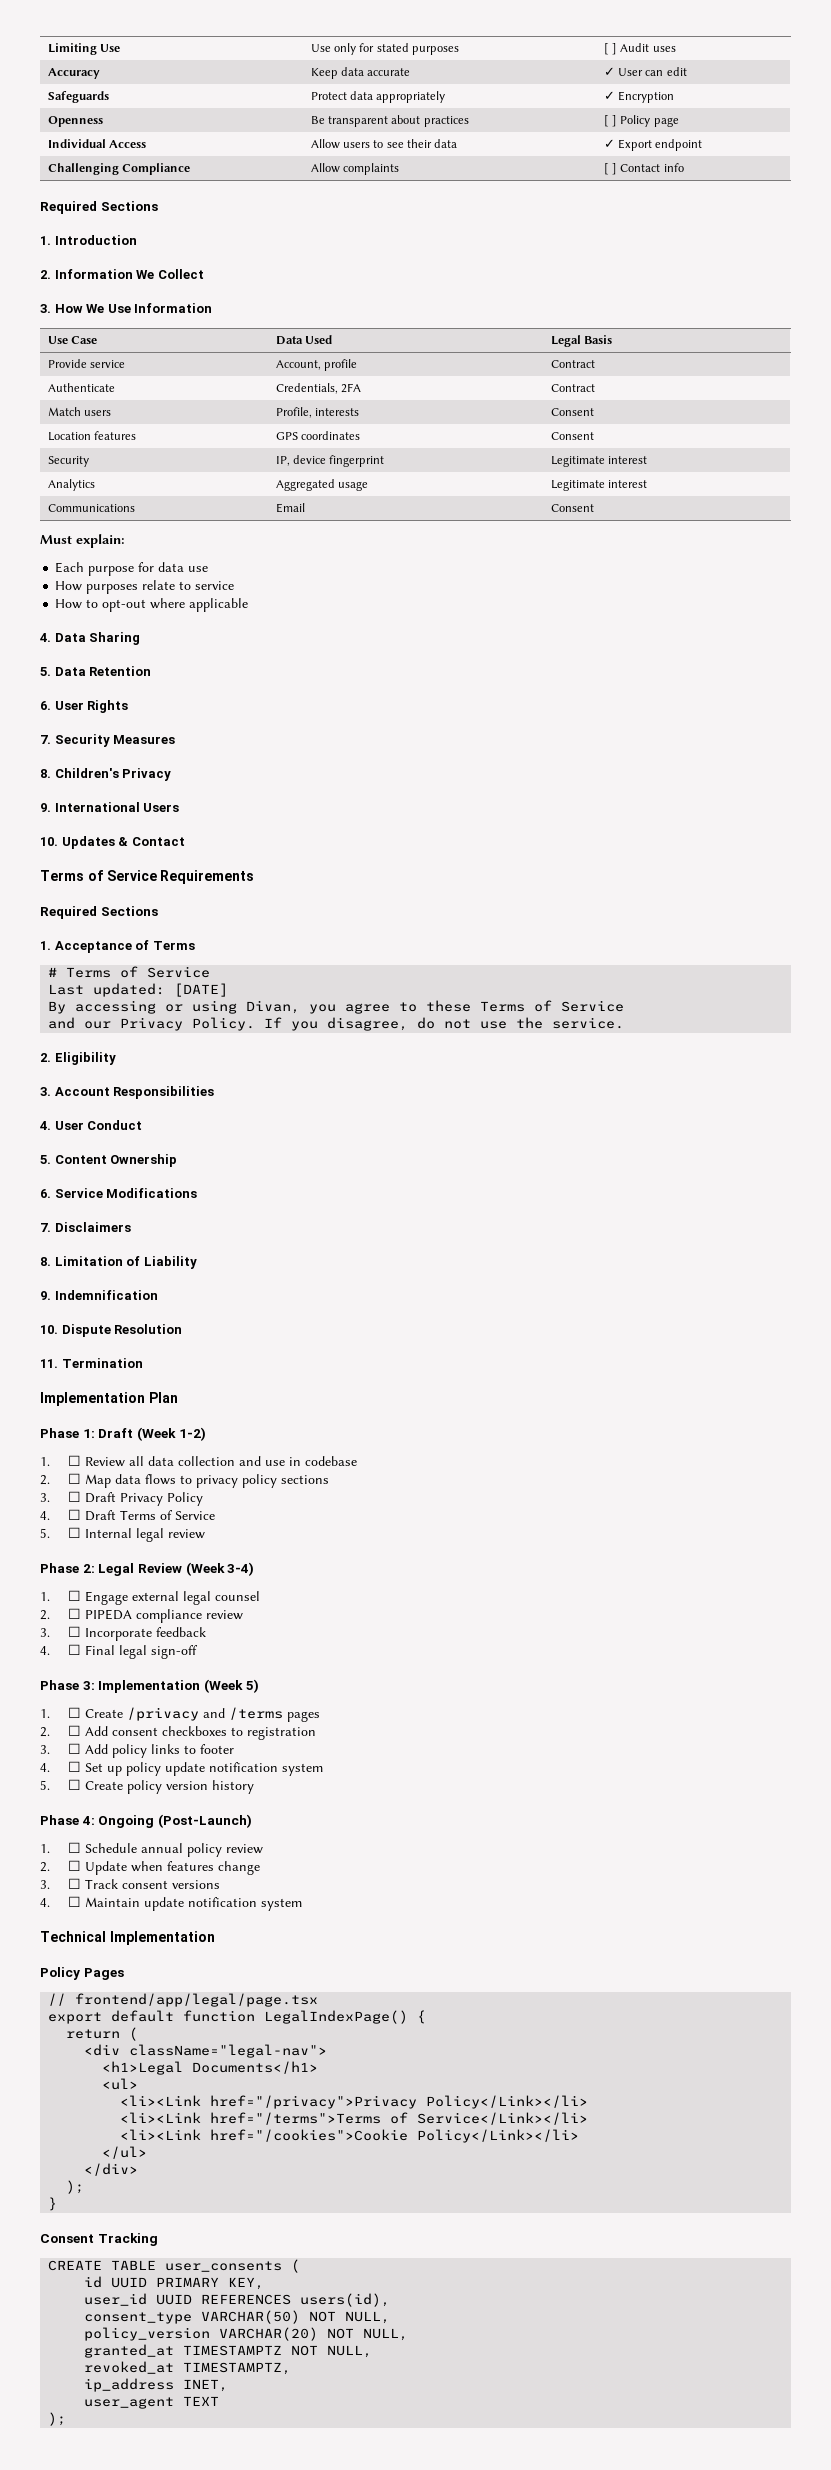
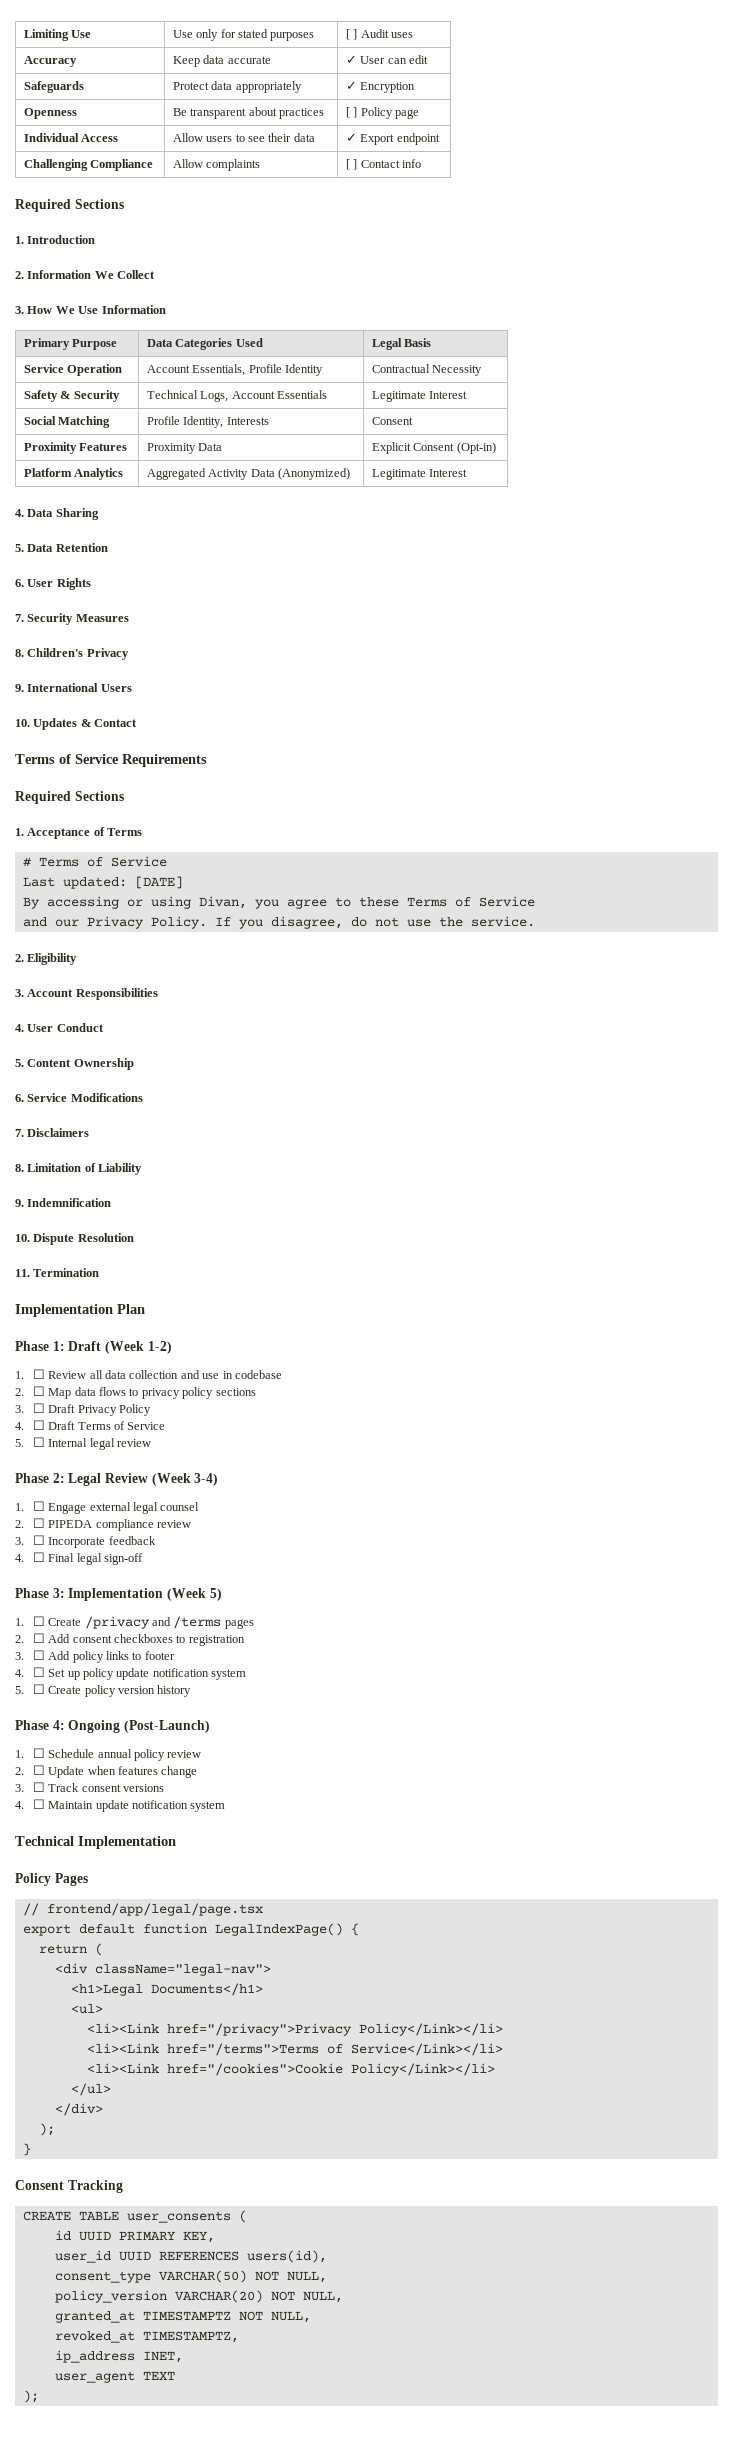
[47,336,97,344] [275,336,303,345] Use Case | Data -> [23,338,118,350] [146,338,233,350] Primary Purpose | Data Categories
[47,359,125,368] [275,359,357,371] [550,360,595,368] [47,383,115,392] [275,383,361,394] [550,384,595,392] [47,407,111,416] [275,407,359,418] [550,408,594,416] [47,431,136,441] [275,431,360,440] [550,432,594,440] [47,456,89,467] [275,455,385,467] [550,456,647,467] [47,479,95,491] [275,479,368,491] [550,480,647,491] [47,504,135,512] [275,503,305,513] [550,504,594,512] [40,534,125,548] [55,562,209,576] [55,580,235,594] [55,598,249,612] Provide service | Account, profile | Contract // Authenticate | Credentials, 2FA | Contract // Match users | Profile, interests | Consent // Location features | GPS coordinates | Consent // Security | IP, device fingerprint | Legitimate interest // Analytics | Aggregated usage | Legitimate interest // Communications | Email | Consent // Must explain: // Each purpose for data use // How purposes relate to service // How to opt-out where applicable -> [23,364,123,376] [146,364,324,376] [371,364,483,376] [23,390,120,402] [146,390,328,402] [371,391,468,402] [23,416,111,428] [146,416,269,428] [371,417,413,425] [23,442,128,454] [146,443,223,454] [371,442,496,454] [23,468,124,480] [146,468,351,480] [371,469,468,480] Service Operation | Account Essentials, Profile Identity | Contractual Necessity // Safety & Security | Technical Logs, Account Essentials | Legitimate Interest // Social Matching | Profile Identity, Interests | Consent // Proximity Features | Proximity Data | Explicit Consent (Opt-in) // Platform Analytics | Aggregated Activity Data (Anonymized) | Legitimate Interest

